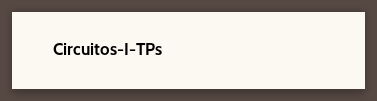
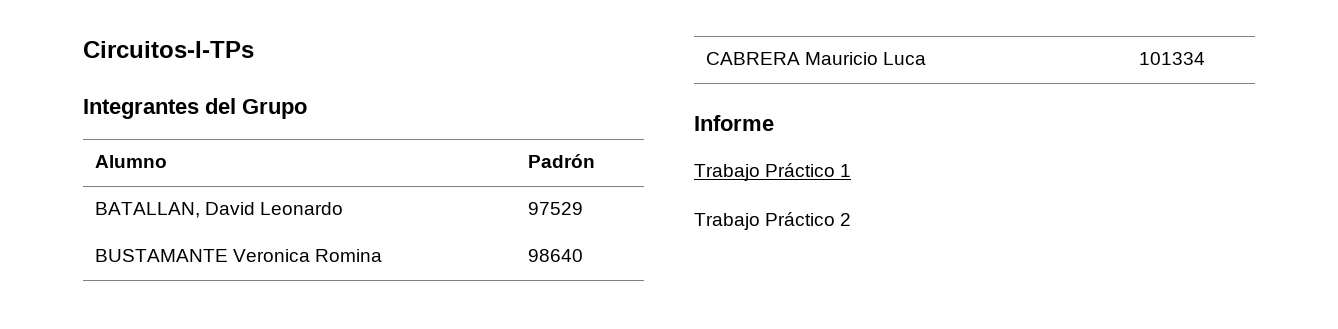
(162, 49) none -> [83,98,307,119] [95,155,168,168] [528,154,596,168] [95,202,344,218] [528,202,584,215] [95,249,383,262] [528,249,584,262] [706,52,927,65] [1139,52,1206,65] [694,115,774,131] [694,163,852,181] [694,212,852,230] // Integrantes del Grupo // Alumno | Padrón // BATALLAN, David Leonardo | 97529 // BUSTAMANTE Veronica Romina | 98640 // CABRERA Mauricio Luca | 101334 // Informe // Trabajo Práctico 1 // Trabajo Práctico 2

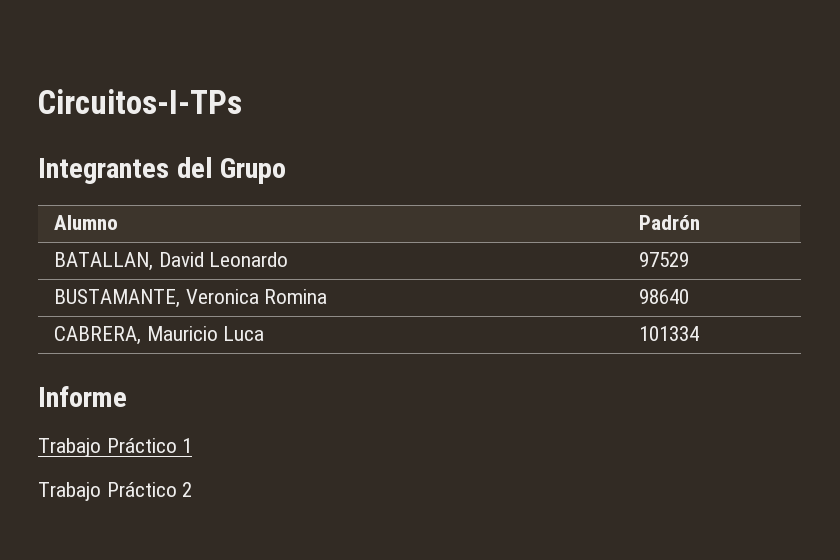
[95,249,229,262] BUSTAMANTE -> [54,289,181,308] BUSTAMANTE,
[706,52,801,65] CABRERA -> [54,326,142,345] CABRERA,

